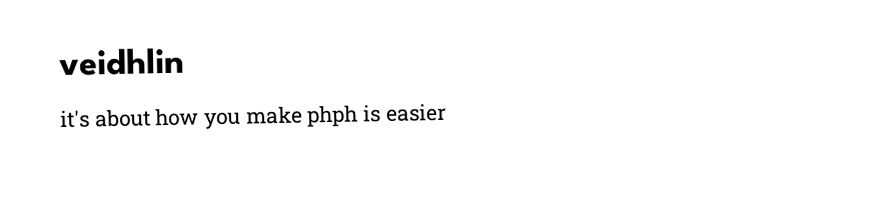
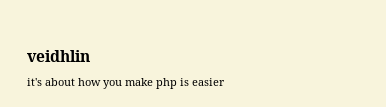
[307,105,359,128] phph -> [156,78,177,89] php

